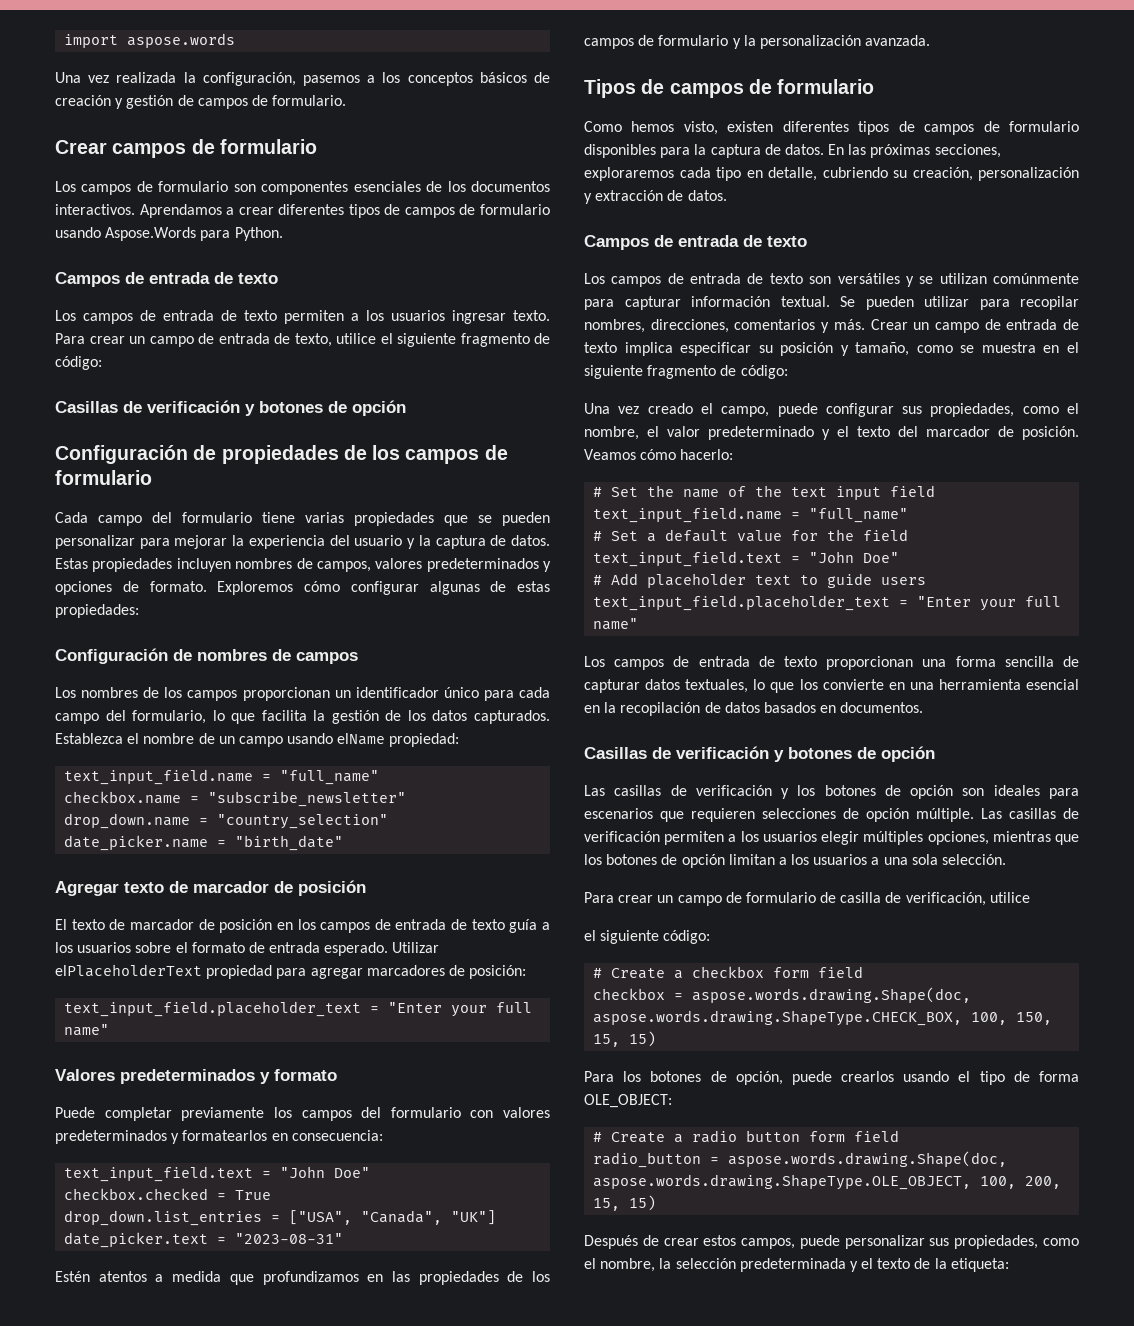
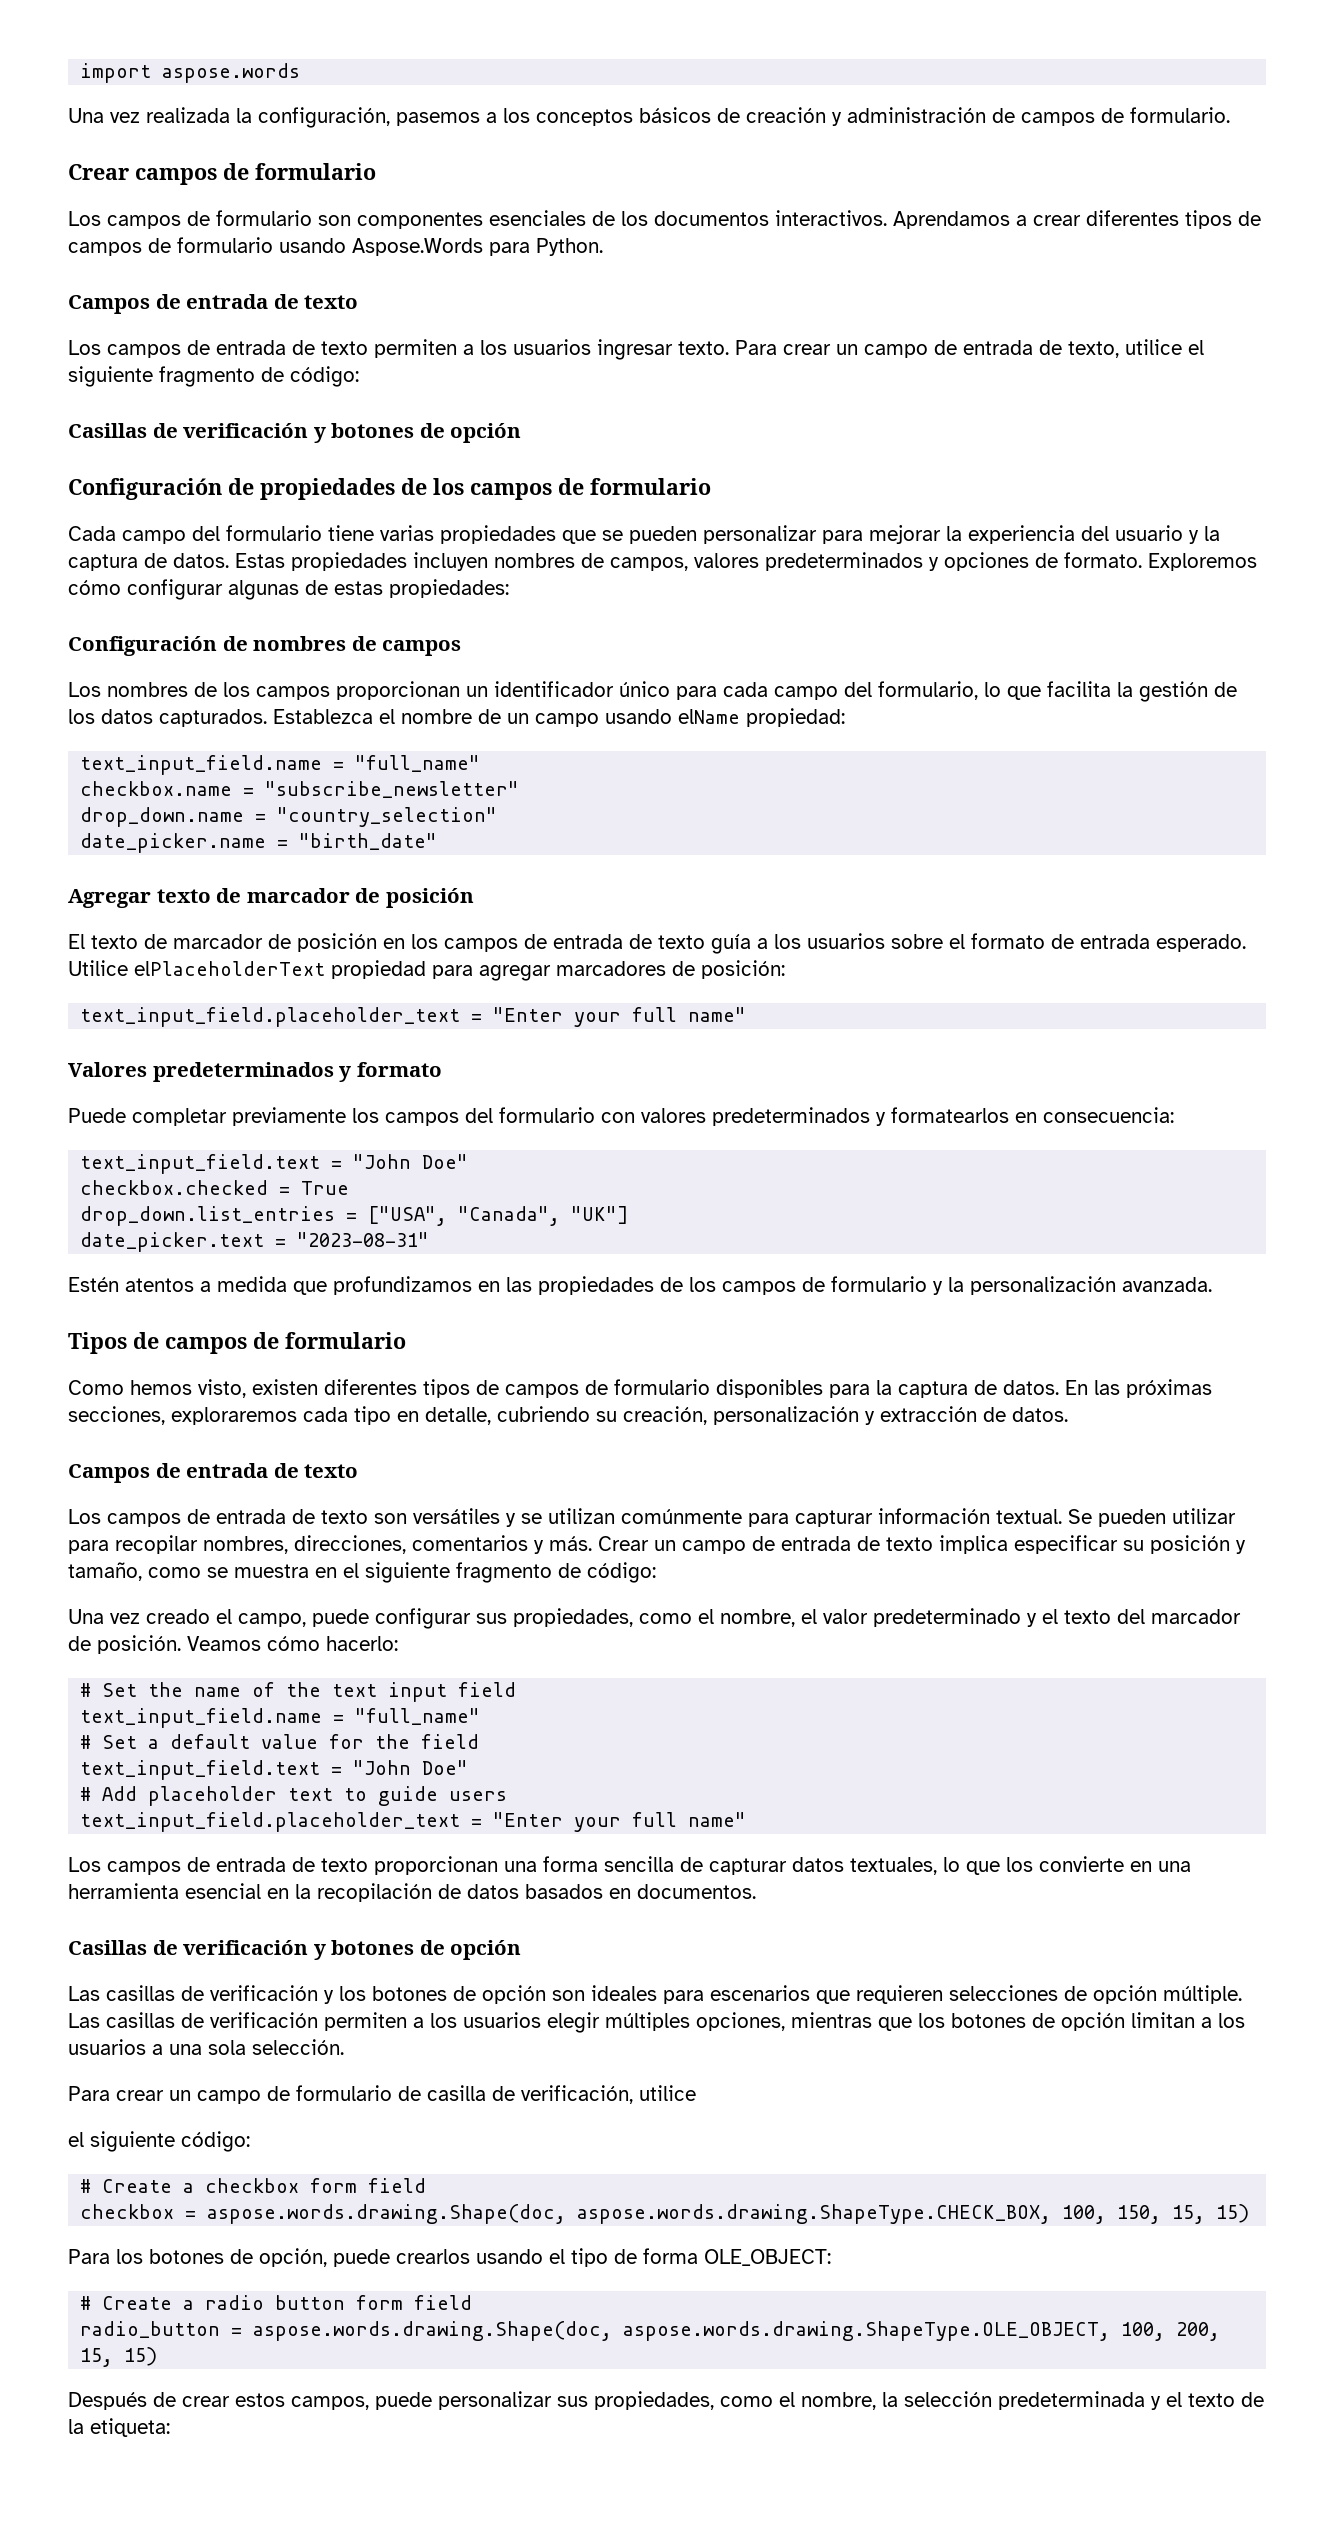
[126,95,174,109] gestión -> [847,107,986,123] administración
[392,942,440,953] Utilizar -> [68,960,128,976] Utilice

